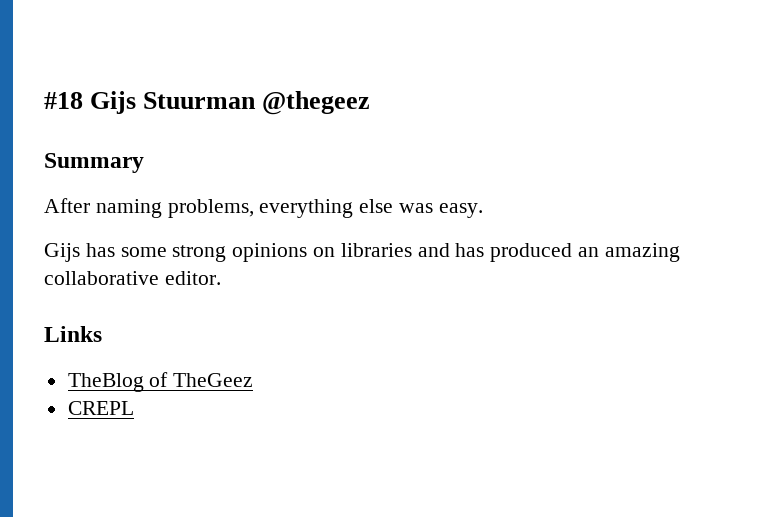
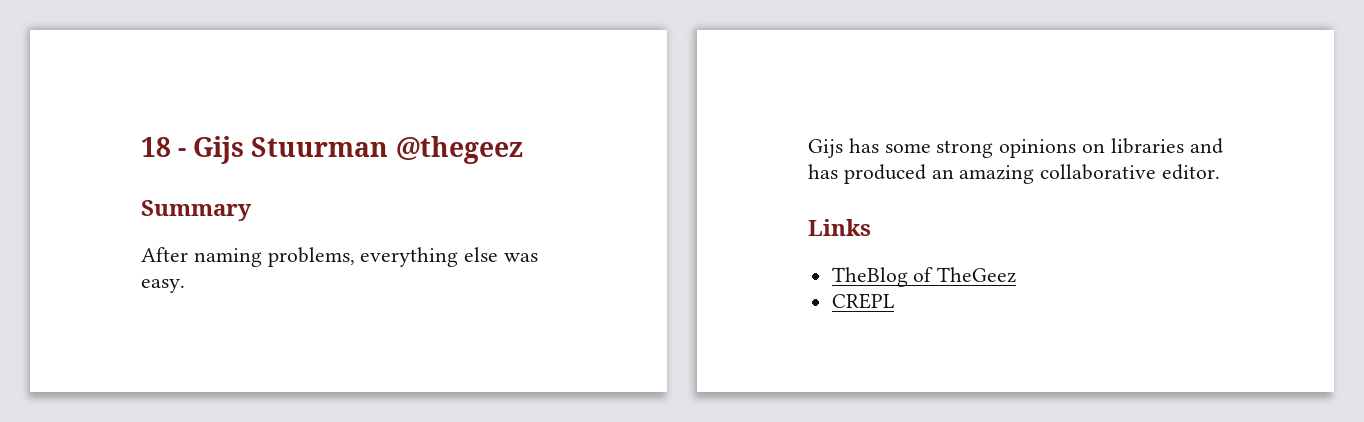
[44,92,83,109] #18 -> [141,137,187,157] 18 -

